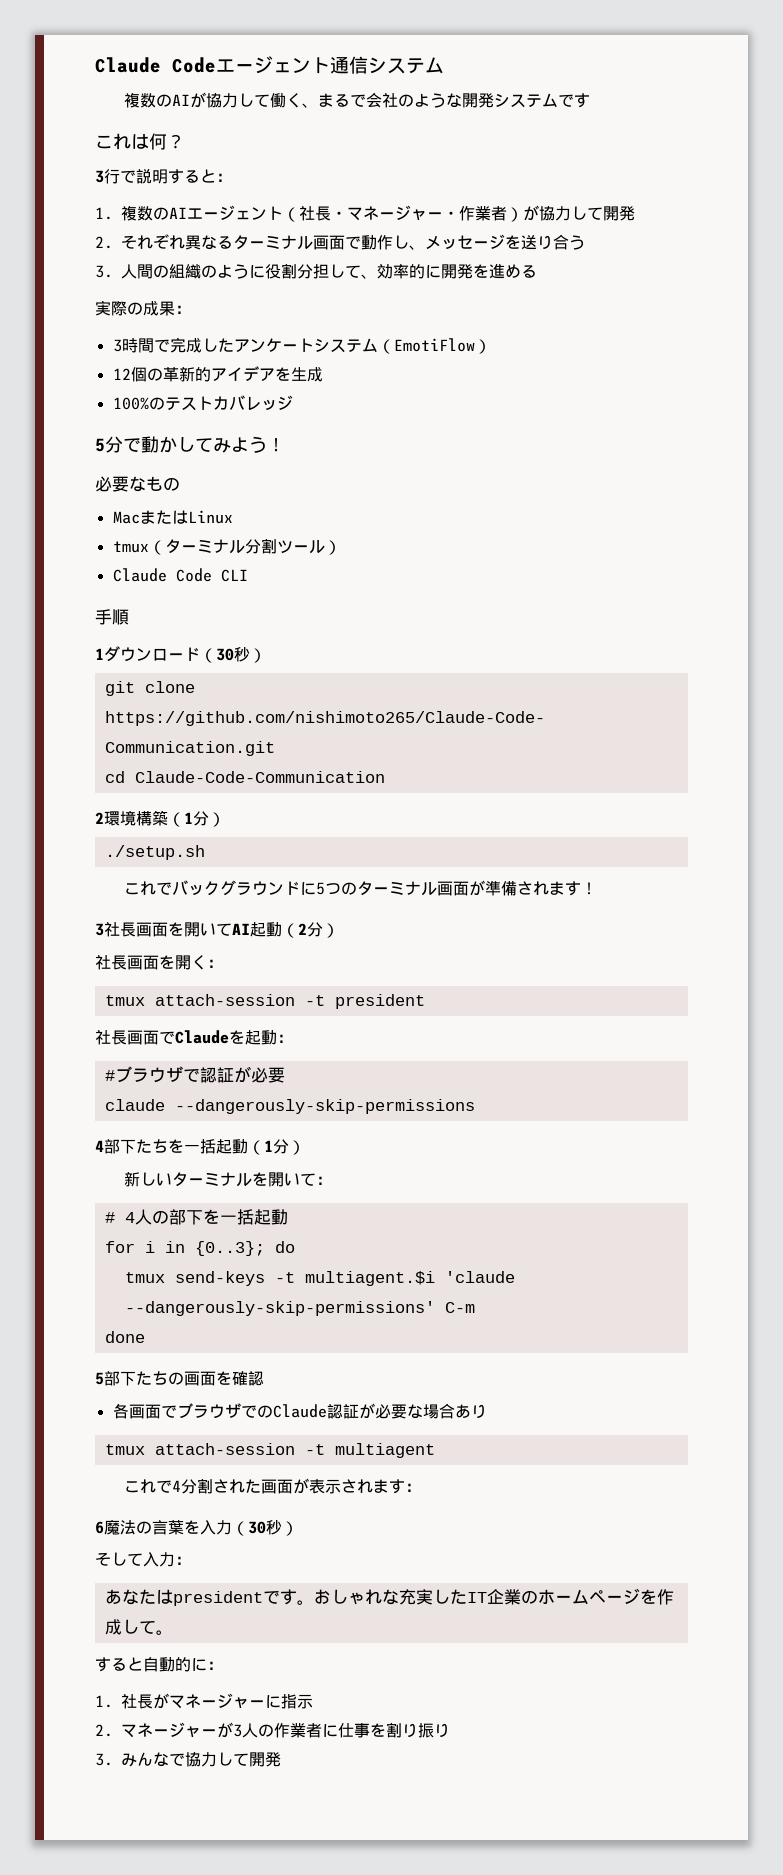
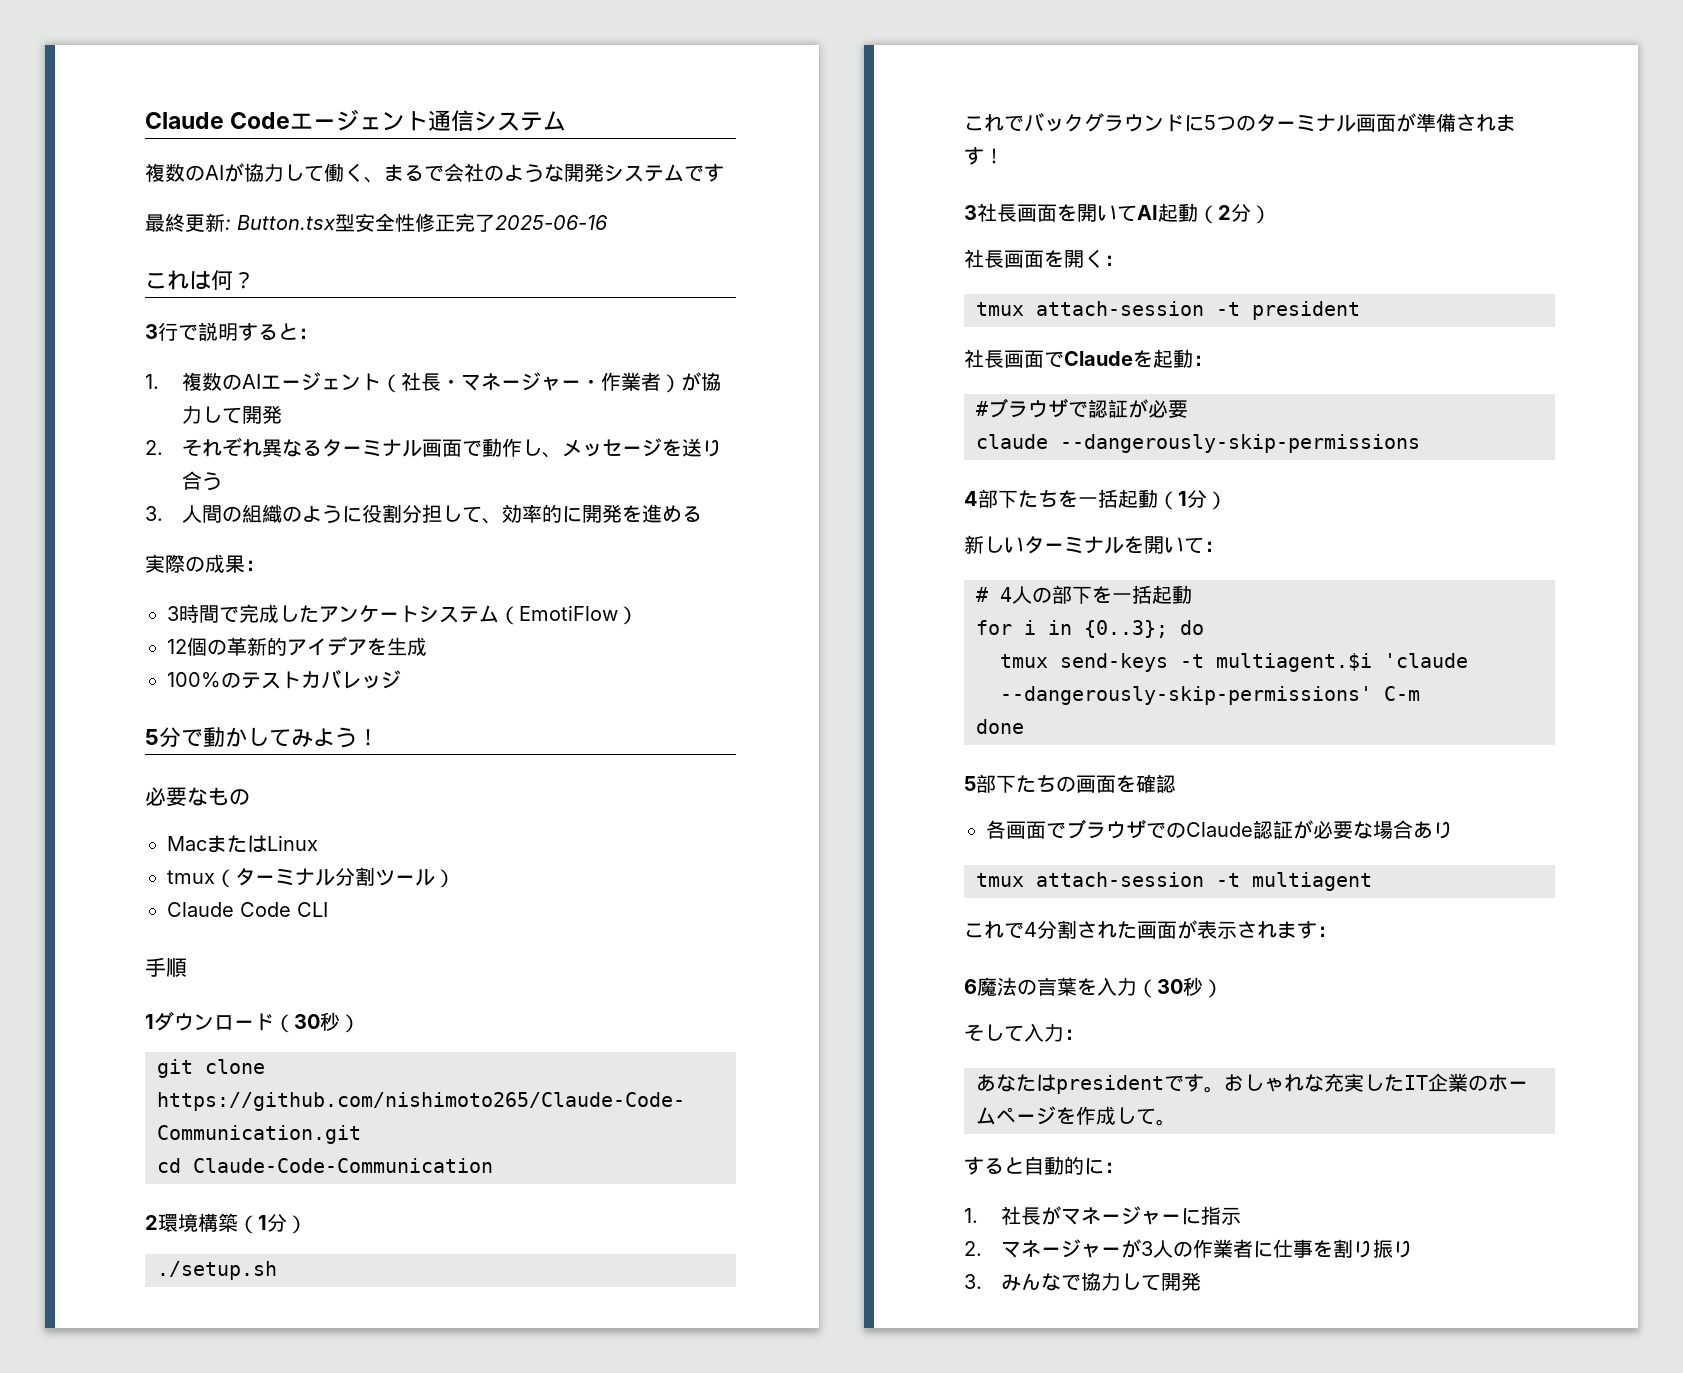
(591, 100) none -> [145,213,607,232] // 最終更新: Button.tsx型安全性修正完了2025-06-16

